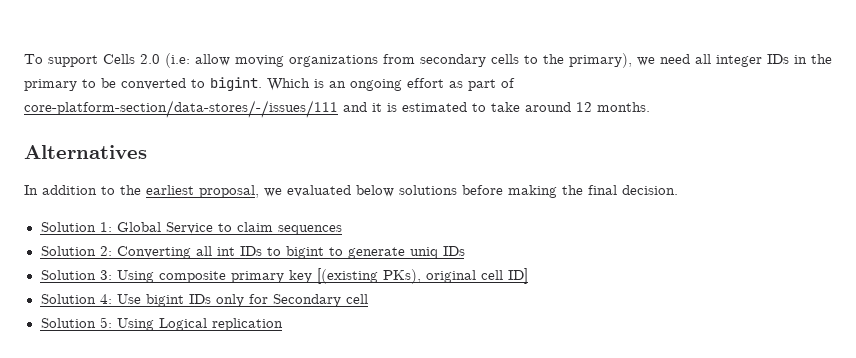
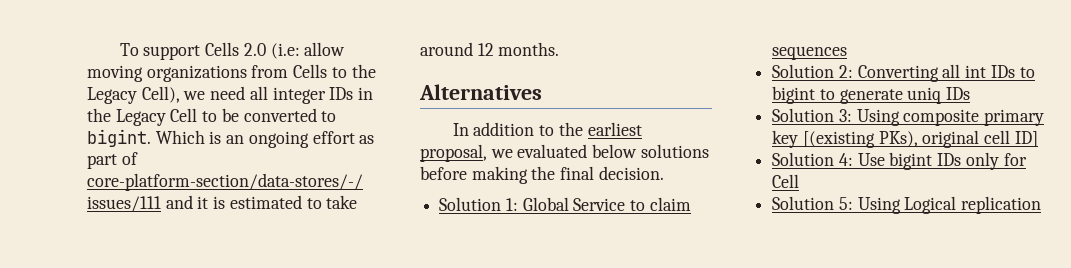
[420,53,632,68] secondary cells to the primary), -> [293,64,376,78] [87,86,180,104] Cells to the Legacy Cell),
[24,79,77,91] primary -> [115,108,198,126] Legacy Cell
[272,294,368,307] Secondary cell -> [772,174,800,188] Cell

